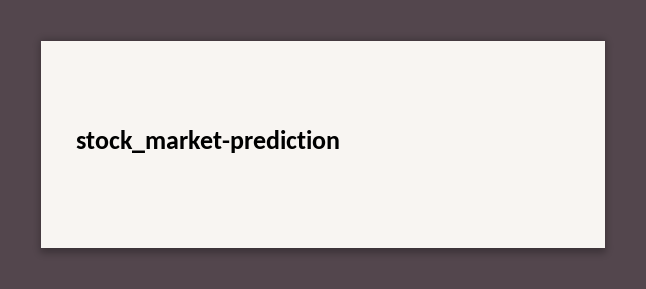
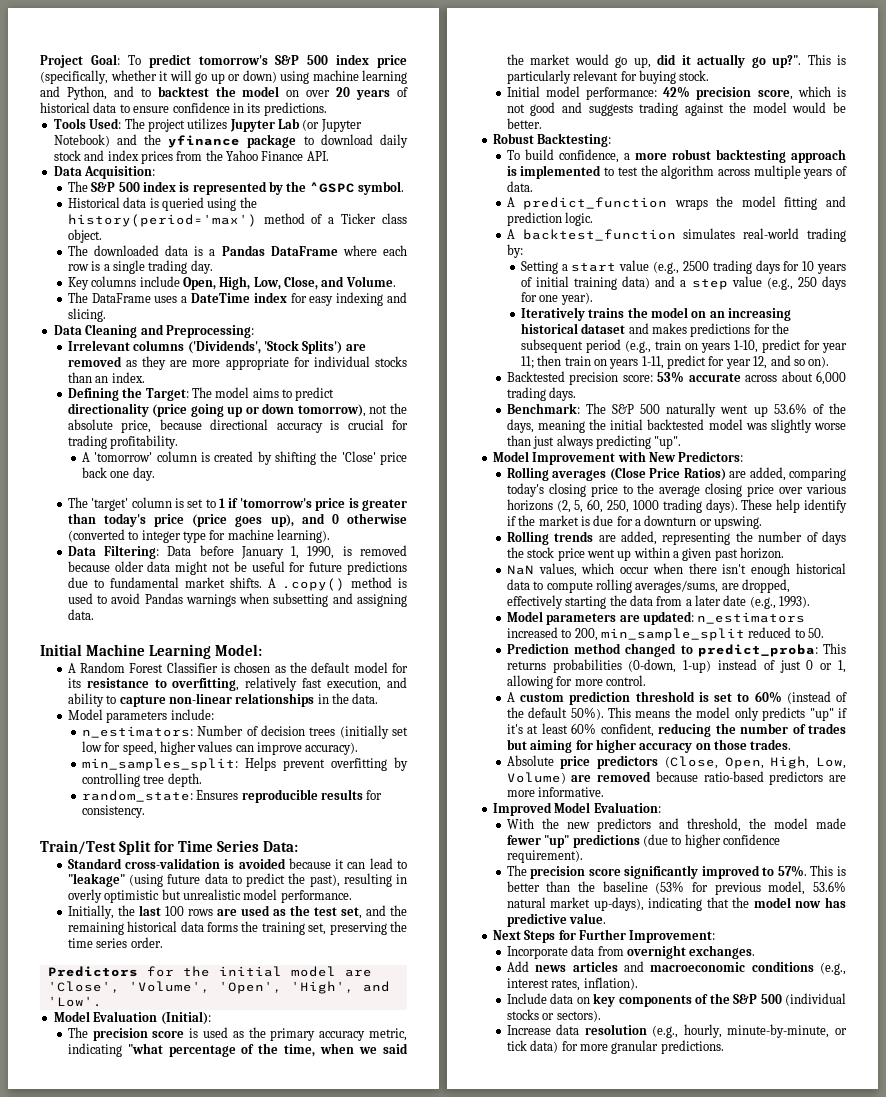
[76,130,340,153] stock_market-prediction -> [40,54,407,68] [40,70,407,84] [40,86,409,100] [40,102,327,116] [53,118,362,132] [53,134,408,148] [53,150,329,164] [53,166,156,179] [67,181,405,195] [67,197,257,211] [67,213,408,227] [67,229,102,243] [67,245,408,256] [67,260,213,274] [67,276,396,290] [67,292,407,306] [67,308,106,322] [53,324,254,338] [67,340,366,354] [67,356,408,370] [67,372,145,383] [67,387,335,401] [67,403,408,417] [67,419,408,433] [67,435,179,449] [81,451,407,465] [81,467,155,481] [67,497,407,511] [67,513,408,527] [67,529,331,543] [67,545,408,559] [67,561,407,575] [67,577,408,591] [67,593,408,607] [67,609,94,620] [40,644,262,659] [67,662,409,673] [67,677,407,691] [67,693,379,707] [67,709,214,723] [81,725,408,739] [81,741,359,755] [81,757,408,771] [81,773,202,787] [81,789,383,803] [81,805,145,818] [40,840,298,855] [67,858,408,869] [67,873,408,887] [67,889,352,903] [67,905,407,919] [67,921,408,935] [67,937,163,948] [47,966,372,977] [47,981,390,994] [47,996,102,1007] [53,1011,211,1025] [67,1027,407,1041] [67,1043,409,1057] [506,54,846,68] [506,70,710,84] [506,86,846,100] [506,102,846,116] [506,118,542,129] [492,133,612,147] [506,149,846,163] [506,165,847,179] [506,181,533,192] [506,196,846,210] [506,212,594,226] [506,228,846,242] [506,244,523,258] [520,260,846,274] [520,276,846,290] [520,292,593,305] [520,307,792,321] [520,323,790,337] [520,339,847,353] [520,355,830,369] [506,371,846,385] [506,387,577,401] [506,403,846,417] [506,419,846,433] [506,435,682,449] [492,451,744,465] [506,467,846,481] [506,483,846,497] [506,499,847,513] [506,515,763,529] [506,531,846,545] [506,547,785,561] [506,563,846,577] [506,579,791,593] [506,595,811,609] [506,611,806,625] [506,627,825,641] [506,643,846,657] [506,659,846,673] [506,675,646,689] [506,691,847,705] [506,707,847,721] [506,723,846,737] [506,739,792,753] [506,755,846,769] [506,771,846,785] [506,787,605,797] [492,802,661,816] [506,818,846,832] [506,834,781,848] [506,850,583,863] [506,865,846,879] [506,881,846,895] [506,897,846,911] [506,913,607,927] [492,929,716,943] [506,945,756,959] [506,961,846,975] [506,977,638,991] [506,993,847,1007] [506,1009,601,1022] [506,1024,847,1038] [506,1040,724,1054] Project Goal: To predict tomorrow's S&P 500 index price (specifically, whether it will go up or down) using machine learning and Python, and to backtest the model on over 20 years of historical data to ensure confidence in its predictions. // Tools Used: The project utilizes Jupyter Lab (or Jupyter Notebook) and the yfinance package to download daily stock and index prices from the Yahoo Finance API. // Data Acquisition: // The S&P 500 index is represented by the ^GSPC symbol. // Historical data is queried using the history(period='max') method of a Ticker class object. // The downloaded data is a Pandas DataFrame where each row is a single trading day. // Key columns include Open, High, Low, Close, and Volume. // The DataFrame uses a DateTime index for easy indexing and slicing. // Data Cleaning and Preprocessing: // Irrelevant columns ('Dividends', 'Stock Splits') are removed as they are more appropriate for individual stocks than an index. // Defining the Target: The model aims to predict directionality (price going up or down tomorrow), not the absolute price, because directional accuracy is crucial for trading profitability. // A 'tomorrow' column is created by shifting the 'Close' price back one day. // The 'target' column is set to 1 if 'tomorrow's price is greater than today's price (price goes up), and 0 otherwise (converted to integer type for machine learning). // Data Filtering: Data before January 1, 1990, is removed because older data might not be useful for future predictions due to fundamental market shifts. A .copy() method is used to avoid Pandas warnings when subsetting and assigning data. // Initial Machine Learning Model: // A Random Forest Classifier is chosen as the default model for its resistance to overfitting, relatively fast execution, and ability to capture non-linear relationships in the data. // Model parameters include: // n_estimators: Number of decision trees (initially set low for speed, higher values can improve accuracy). // min_samples_split: Helps prevent overfitting by controlling tree depth. // random_state: Ensures reproducible results for consistency. // Train/Test Split for Time Series Data: // Standard cross-validation is avoided because it can lead to "leakage" (using future data to predict the past), resulting in overly optimistic but unrealistic model performance. // Initially, the last 100 rows are used as the test set, and the remaining historical data forms the training set, preserving the time series order. // Predictors for the initial model are 'Close', 'Volume', 'Open', 'High', and 'Low'. // Model Evaluation (Initial): // The precision score is used as the primary accuracy metric, indicating "what percentage of the time, when we said the market would go up, did it actually go up?". This is particularly relevant for buying stock. // Initial model performance: 42% precision score, which is not good and suggests trading against the model would be better. // Robust Backtesting: // To build confidence, a more robust backtesting approach is implemented to test the algorithm across multiple years of data. // A predict_function wraps the model fitting and prediction logic. // A backtest_function simulates real-world trading by: // Setting a start value (e.g., 2500 trading days for 10 years of initial training data) and a step value (e.g., 250 days for one year). // Iteratively trains the model on an increasing historical dataset and makes predictions for the subsequent period (e.g., train on years 1-10, predict for year 11; then train on years 1-11, predict for year 12, and so on). // Backtested precision score: 53% accurate across about 6,000 trading days. // Benchmark: The S&P 500 naturally went up 53.6% of the days, meaning the initial backtested model was slightly worse than just always predicting "up". // Model Improvement with New Predictors: // Rolling averages (Close Price Ratios) are added, comparing today's closing price to the average closing price over various horizons (2, 5, 60, 250, 1000 trading days). These help identify if the market is due for a downturn or upswing. // Rolling trends are added, representing the number of days the stock price went up within a given past horizon. // NaN values, which occur when there isn't enough historical data to compute rolling averages/sums, are dropped, effectively starting the data from a later date (e.g., 1993). // Model parameters are updated: n_estimators increased to 200, min_sample_split reduced to 50. // Prediction method changed to predict_proba: This returns probabilities (0-down, 1-up) instead of just 0 or 1, allowing for more control. // A custom prediction threshold is set to 60% (instead of the default 50%). This means the model only predicts "up" if it's at least 60% confident, reducing the number of trades but aiming for higher accuracy on those trades. // Absolute price predictors (Close, Open, High, Low, Volume) are removed because ratio-based predictors are more informative. // Improved Model Evaluation: // With the new predictors and threshold, the model made fewer "up" predictions (due to higher confidence requirement). // The precision score significantly improved to 57%. This is better than the baseline (53% for previous model, 53.6% natural market up-days), indicating that the model now has predictive value. // Next Steps for Further Improvement: // Incorporate data from overnight exchanges. // Add news articles and macroeconomic conditions (e.g., interest rates, inflation). // Include data on key components of the S&P 500 (individual stocks or sectors). // Increase data resolution (e.g., hourly, minute-by-minute, or tick data) for more granular predictions.

